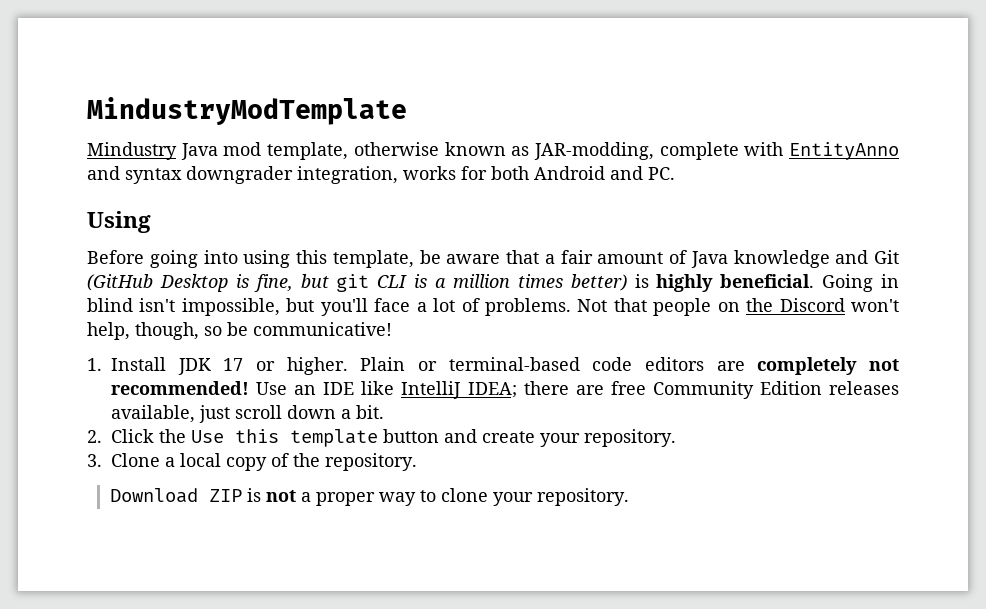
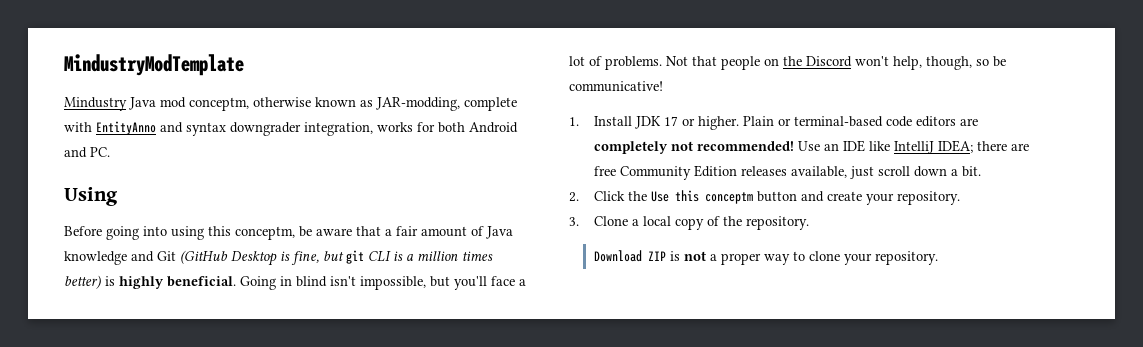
[267,142,349,160] template, -> [189,97,249,111] conceptm,
[332,250,414,268] template, -> [235,226,295,240] conceptm,
[290,429,378,447] template -> [704,192,753,204] conceptm

